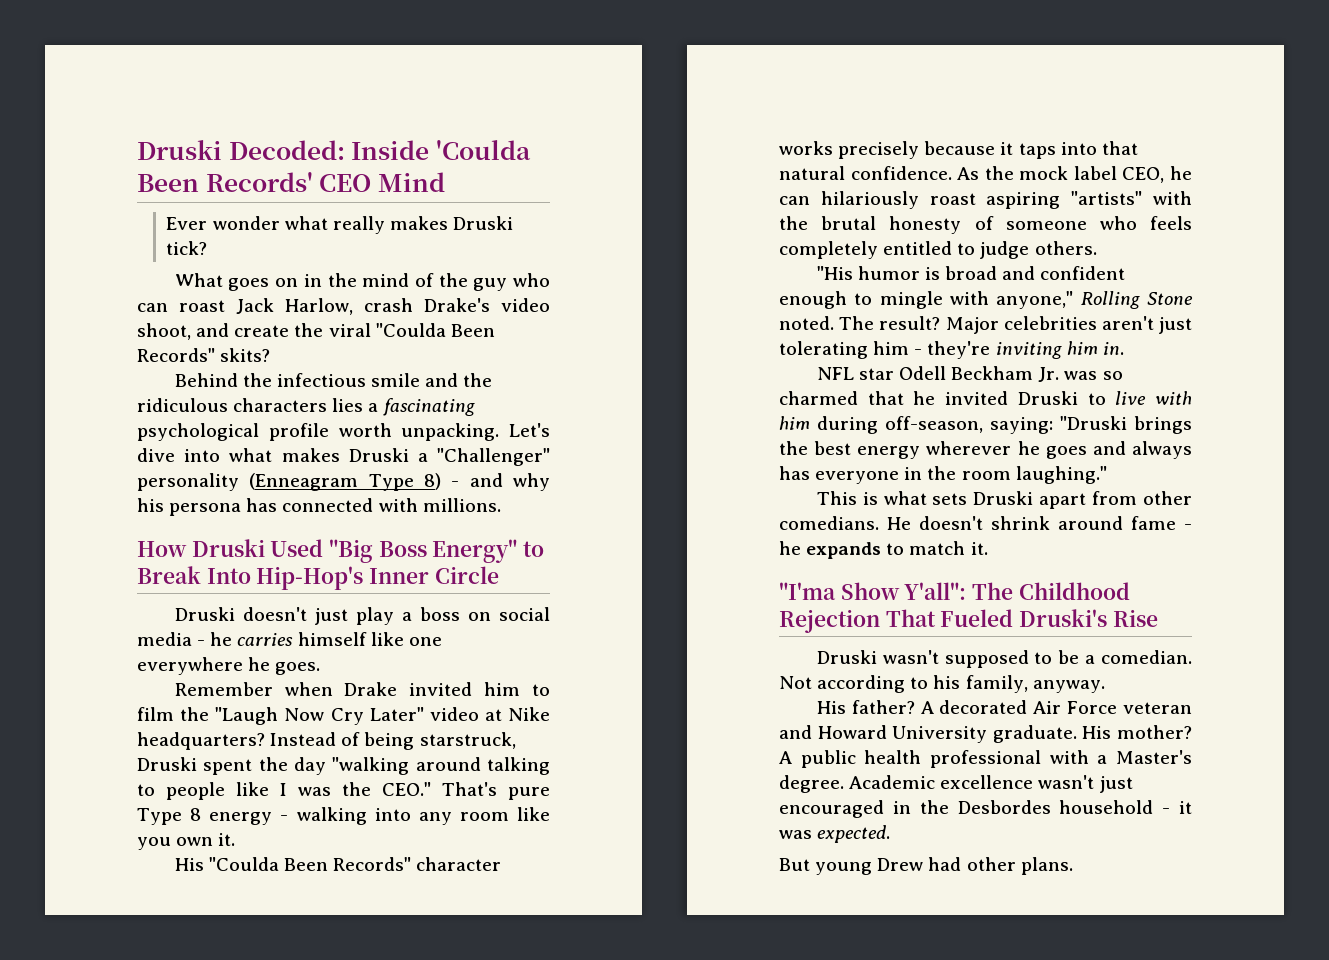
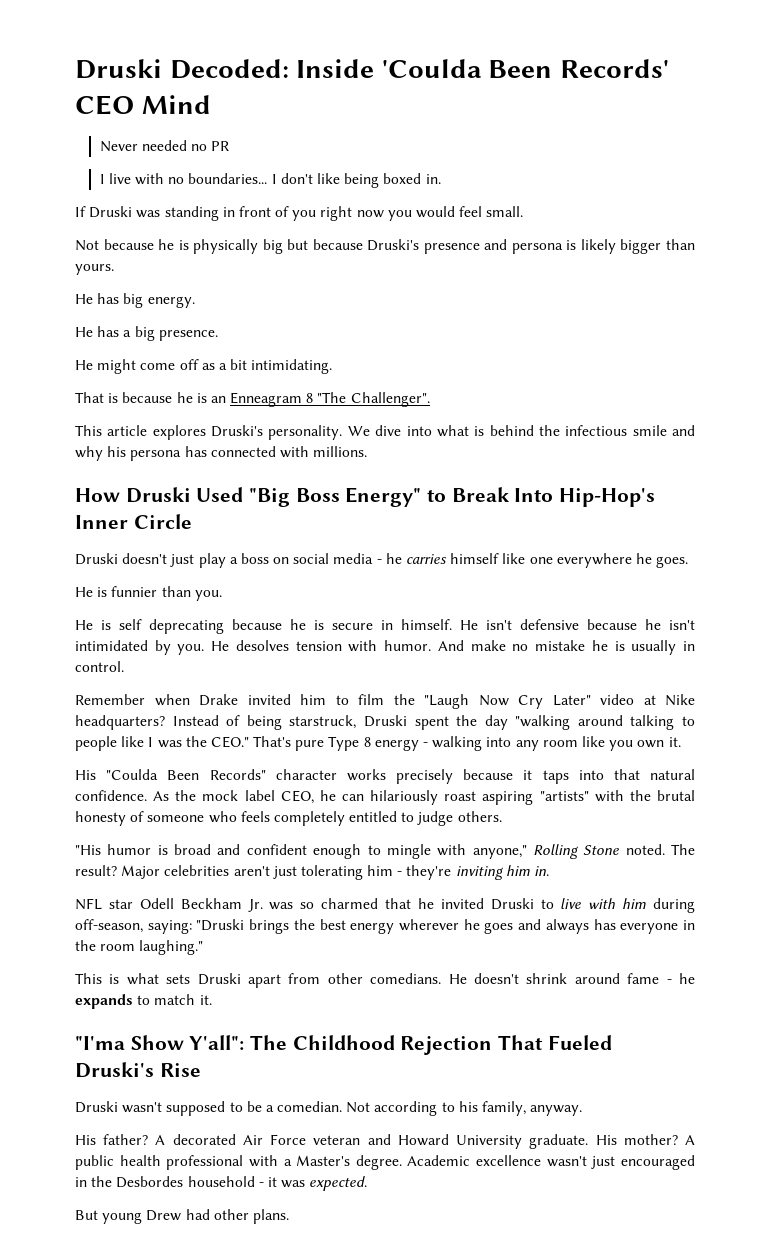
[166,216,514,234] [166,241,208,255] [174,273,550,291] [137,298,550,315] [137,323,495,340] [137,348,271,362] [174,373,493,387] [137,398,475,416] [137,423,550,441] [137,448,550,466] [137,473,460,491] Ever wonder what really makes Druski tick? // What goes on in the mind of the guy who can roast Jack Harlow, crash Drake's video shoot, and create the viral "Coulda Been Records" skits? // Behind the infectious smile and the ridiculous characters lies a fascinating psychological profile worth unpacking. Let's dive into what makes Druski a "Challenger" personality (Enneagram Type 8) - -> [99,140,230,152] [99,173,441,188] [75,206,524,221] [75,239,696,254] [75,264,114,275] [75,293,195,308] [75,326,218,341] [75,359,333,374] [75,392,430,407] [75,425,667,440] Never needed no PR // I live with no boundaries... I don't like being boxed in. // If Druski was standing in front of you right now you would feel small. // Not because he is physically big but because Druski's presence and persona is likely bigger than yours. // He has big energy. // He has a big presence. // He might come off as a bit intimidating. // That is because he is an Enneagram 8 "The Challenger". // This article explores Druski's personality. We dive into what is behind the infectious smile
(321, 668) none -> [75,586,222,601] [75,619,695,634] [75,640,696,655] [75,661,124,672] // He is funnier than you. // He is self deprecating because he is secure in himself. He isn't defensive because he isn't intimidated by you. He desolves tension with humor. And make no mistake he is usually in control.

